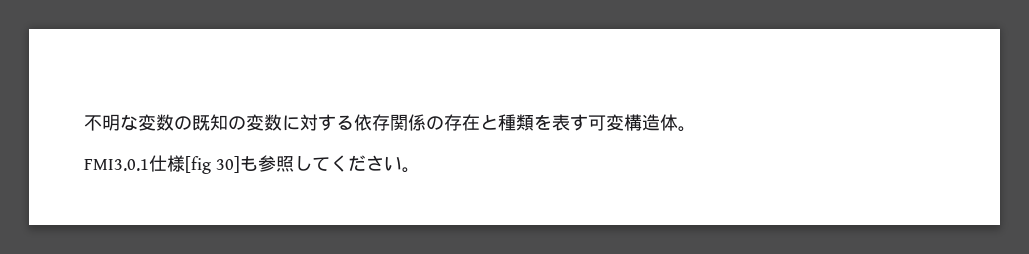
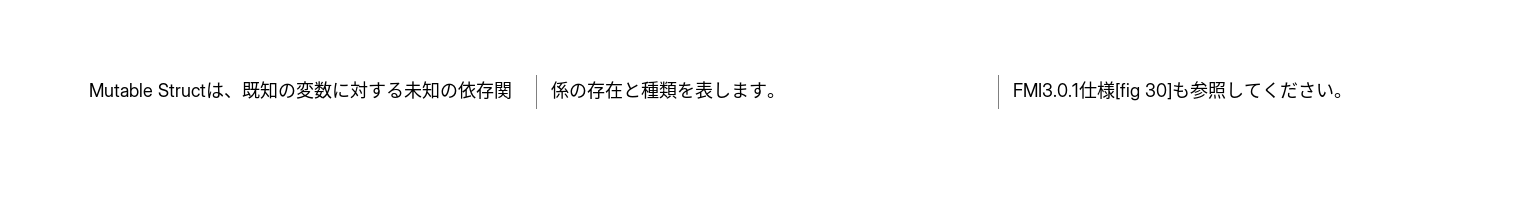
[84,114,192,131] 不明な変数の -> [89,82,242,99] Mutable Structは、
(354, 122) none -> [404,81,458,99] 未知の
[570,114,678,131] す可変構造体 -> [713,82,767,99] します

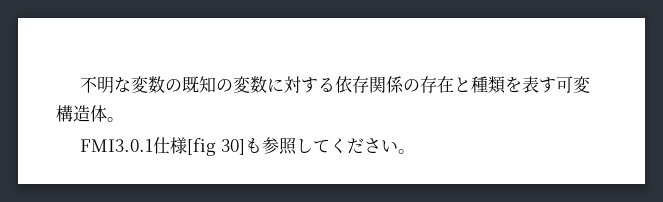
[89,82,242,99] Mutable Structは、 -> [80,76,183,94] 不明な変数の
[404,81,458,99] 未知の -> (336, 84) none
[713,82,767,99] します -> [539,76,591,93] [56,105,107,122] す可変構造体

